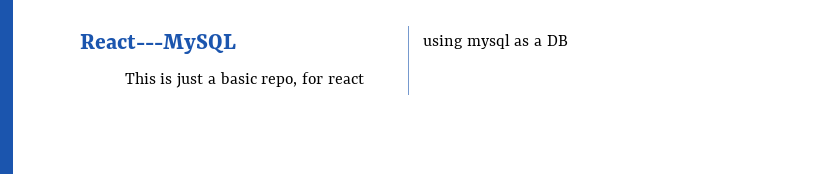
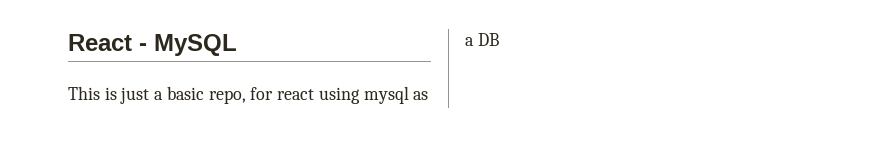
[80,34,236,54] React---MySQL -> [68,34,237,56] React - MySQL

